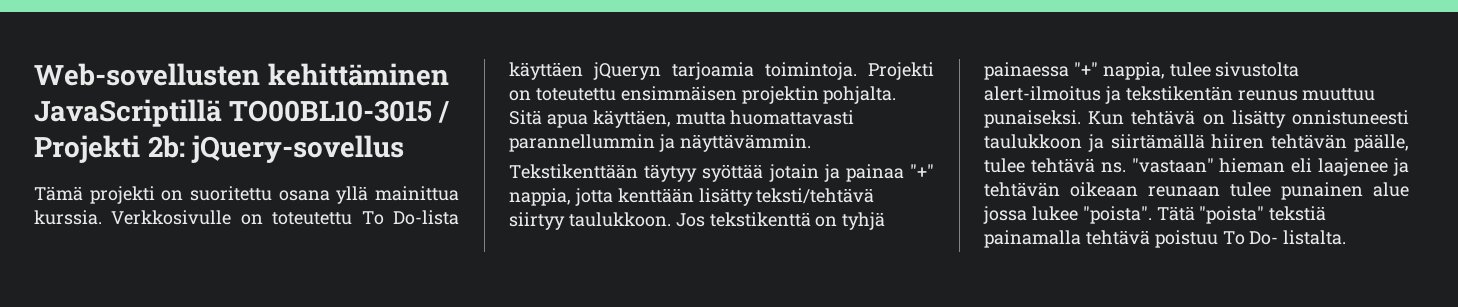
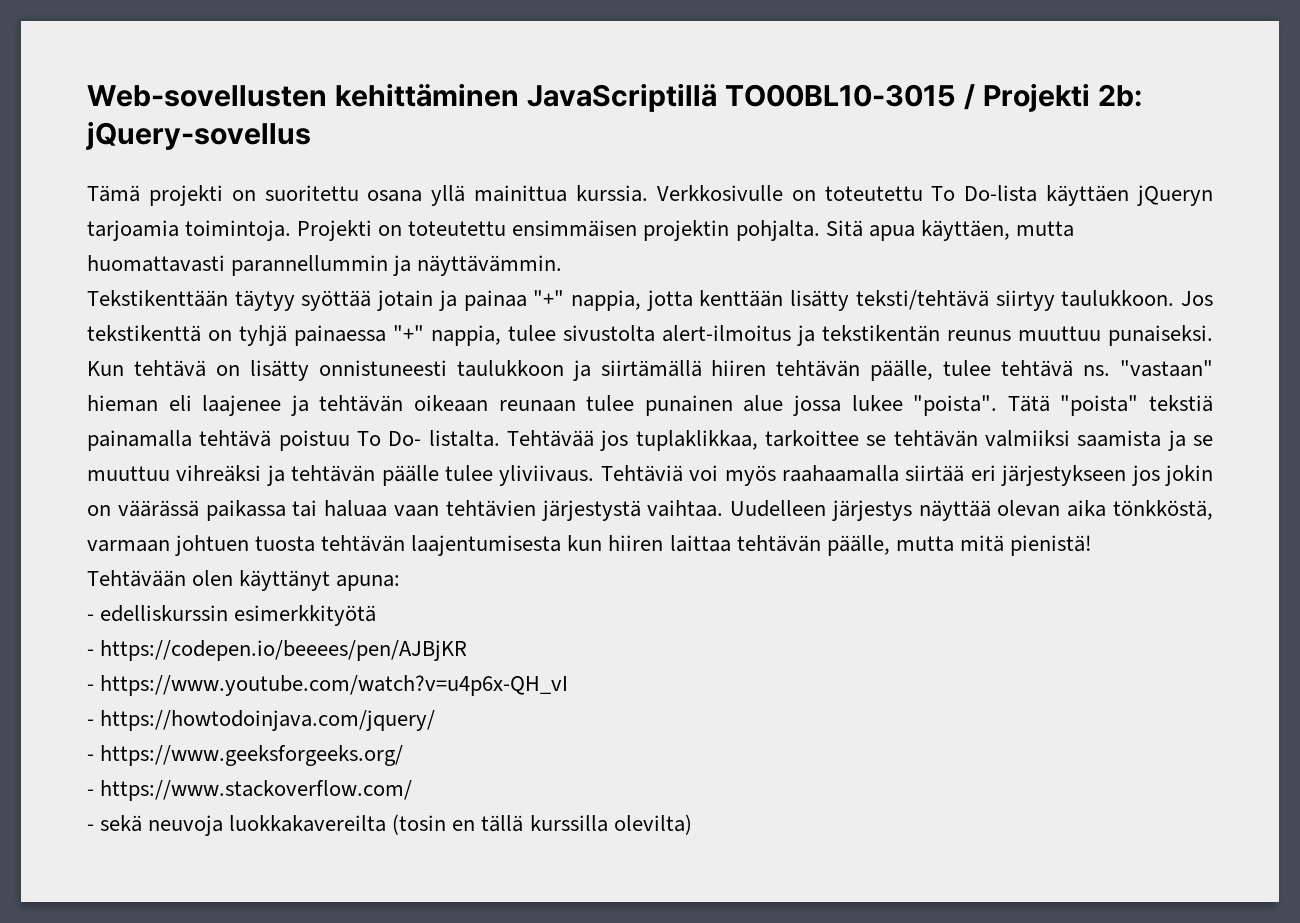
(1347, 237) none -> [506,430,1213,451] [87,465,1213,486] [87,500,1214,521] [87,535,1092,556] [87,570,401,591] [87,605,377,626] [87,640,468,661] [87,675,569,696] [87,710,436,731] [87,745,404,766] [87,780,413,801] [87,814,692,836] Tehtävää jos tuplaklikkaa, tarkoittee se tehtävän valmiiksi saamista ja se muuttuu vihreäksi ja tehtävän päälle tulee yliviivaus. Tehtäviä voi myös raahaamalla siirtää eri järjestykseen jos jokin on väärässä paikassa tai haluaa vaan tehtävien järjestystä vaihtaa. Uudelleen järjestys näyttää olevan aika tönkköstä, varmaan johtuen tuosta tehtävän laajentumisesta kun hiiren laittaa tehtävän päälle, mutta mitä pienistä! // Tehtävään olen käyttänyt apuna: // - edelliskurssin esimerkkityötä // - https://codepen.io/beeees/pen/AJBjKR // - https://www.youtube.com/watch?v=u4p6x-QH_vI // - https://howtodoinjava.com/jquery/ // - https://www.geeksforgeeks.org/ // - https://www.stackoverflow.com/ // - sekä neuvoja luokkakavereilta (tosin en tällä kurssilla olevilta)

